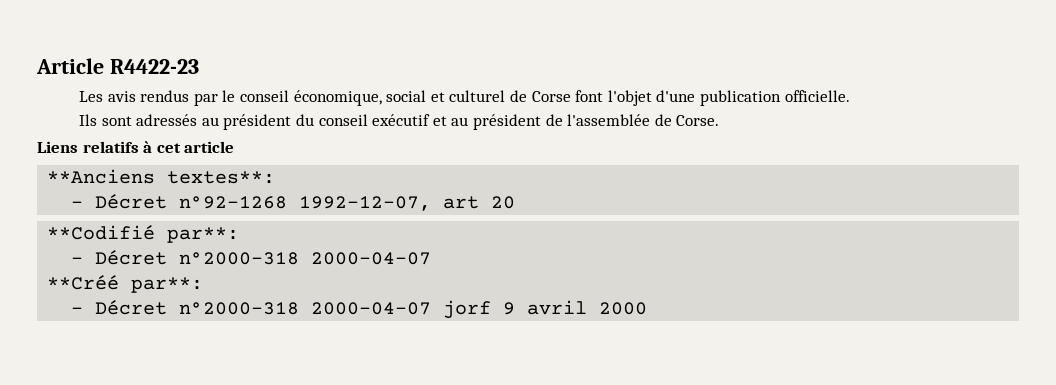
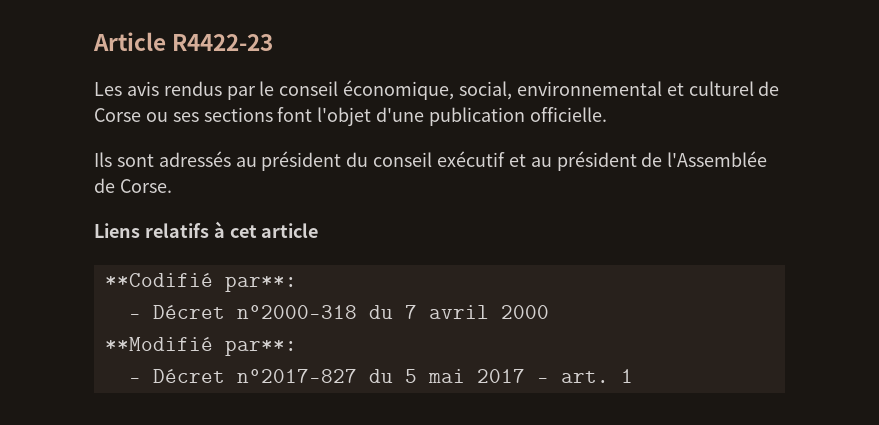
[386,90,427,102] social -> [459,81,662,100] social, environnemental
(571, 96) none -> [145,107,273,122] ou ses sections
[567,114,651,126] l'assemblée -> [667,151,768,167] l'Assemblée
[47,169,276,184] [71,194,516,211] // **Anciens textes**: // - Décret n°92-1268 1992-12-07, art 20 -> (319, 230) none
[311,252,432,265] [47,275,204,293] [71,300,648,319] 2000-04-07 // **Créé par**: // - Décret n°2000-318 2000-04-07 jorf 9 avril 2000 -> [368,305,549,319] [104,337,297,356] [128,369,633,383] du 7 avril 2000 // **Modifié par**: // - Décret n°2017-827 du 5 mai 2017 - art. 1

